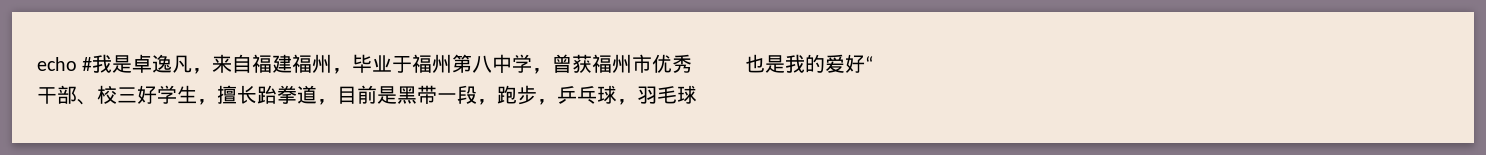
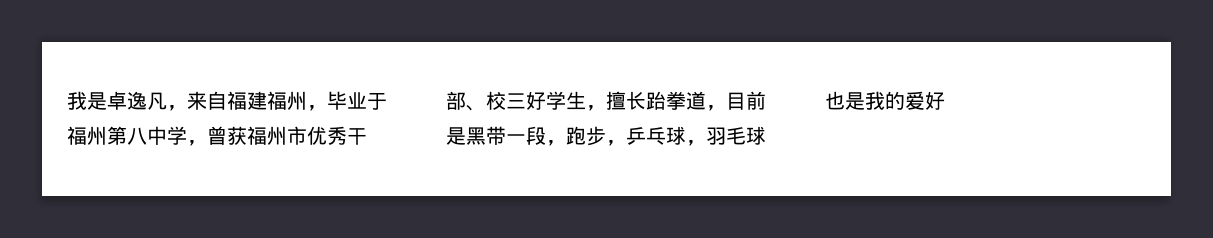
[37,57,93,71] echo # -> (67, 100) none
[865,56,873,71] “ -> (945, 100) none

